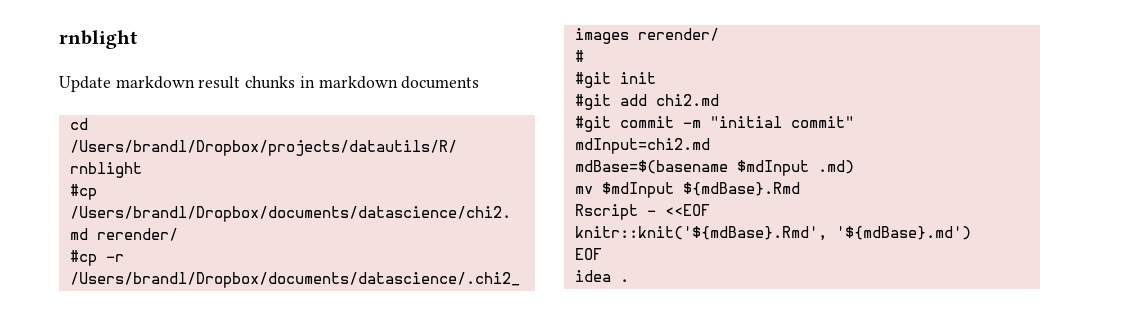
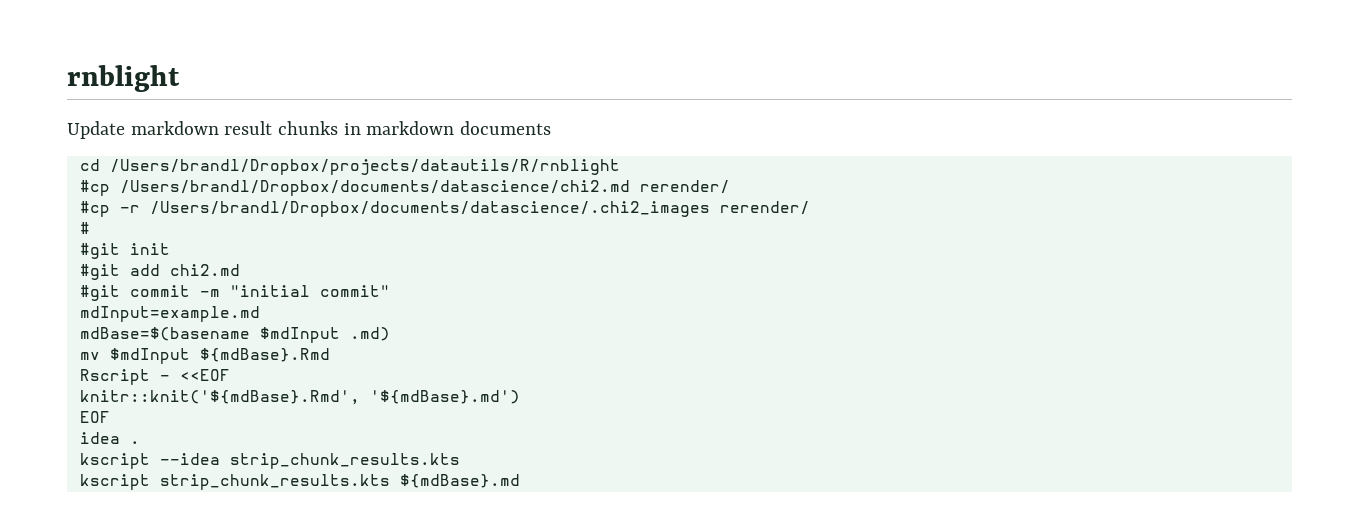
[574,138,710,154] mdInput=chi2.md -> [79,306,260,322] mdInput=example.md
(629, 280) none -> [79,453,460,469] [79,474,520,490] // kscript --idea strip_chunk_results.kts // kscript strip_chunk_results.kts ${mdBase}.md

